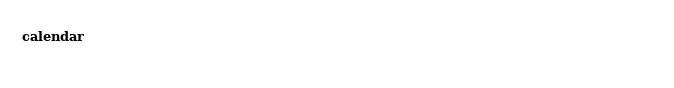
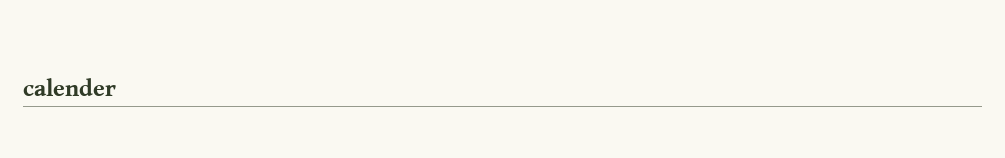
[22,31,84,41] calendar -> [23,78,116,96] calender

